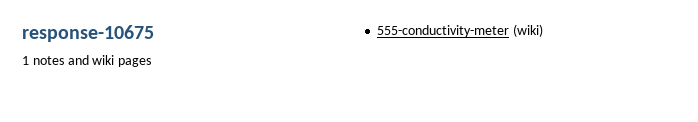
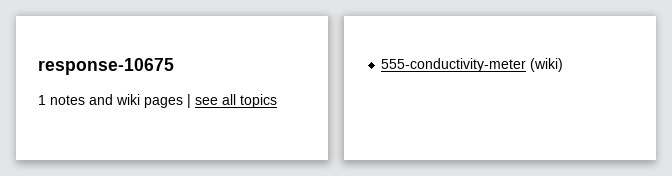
(152, 62) none -> [187,94,277,108] | see all topics

